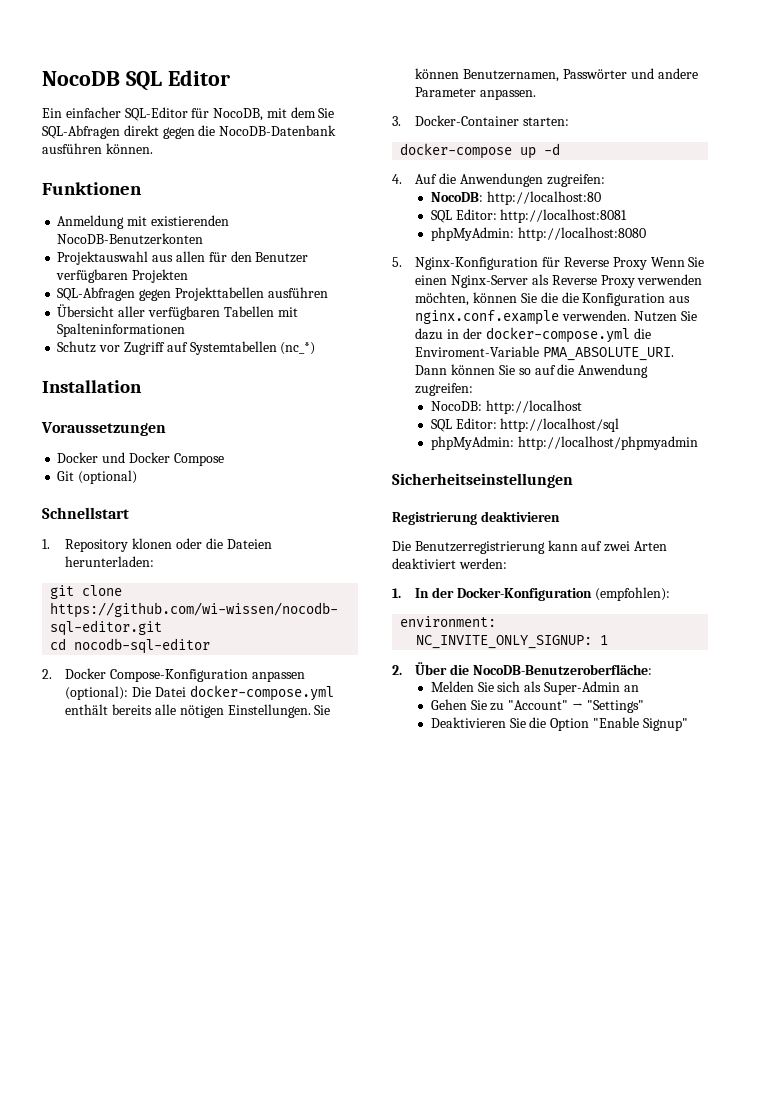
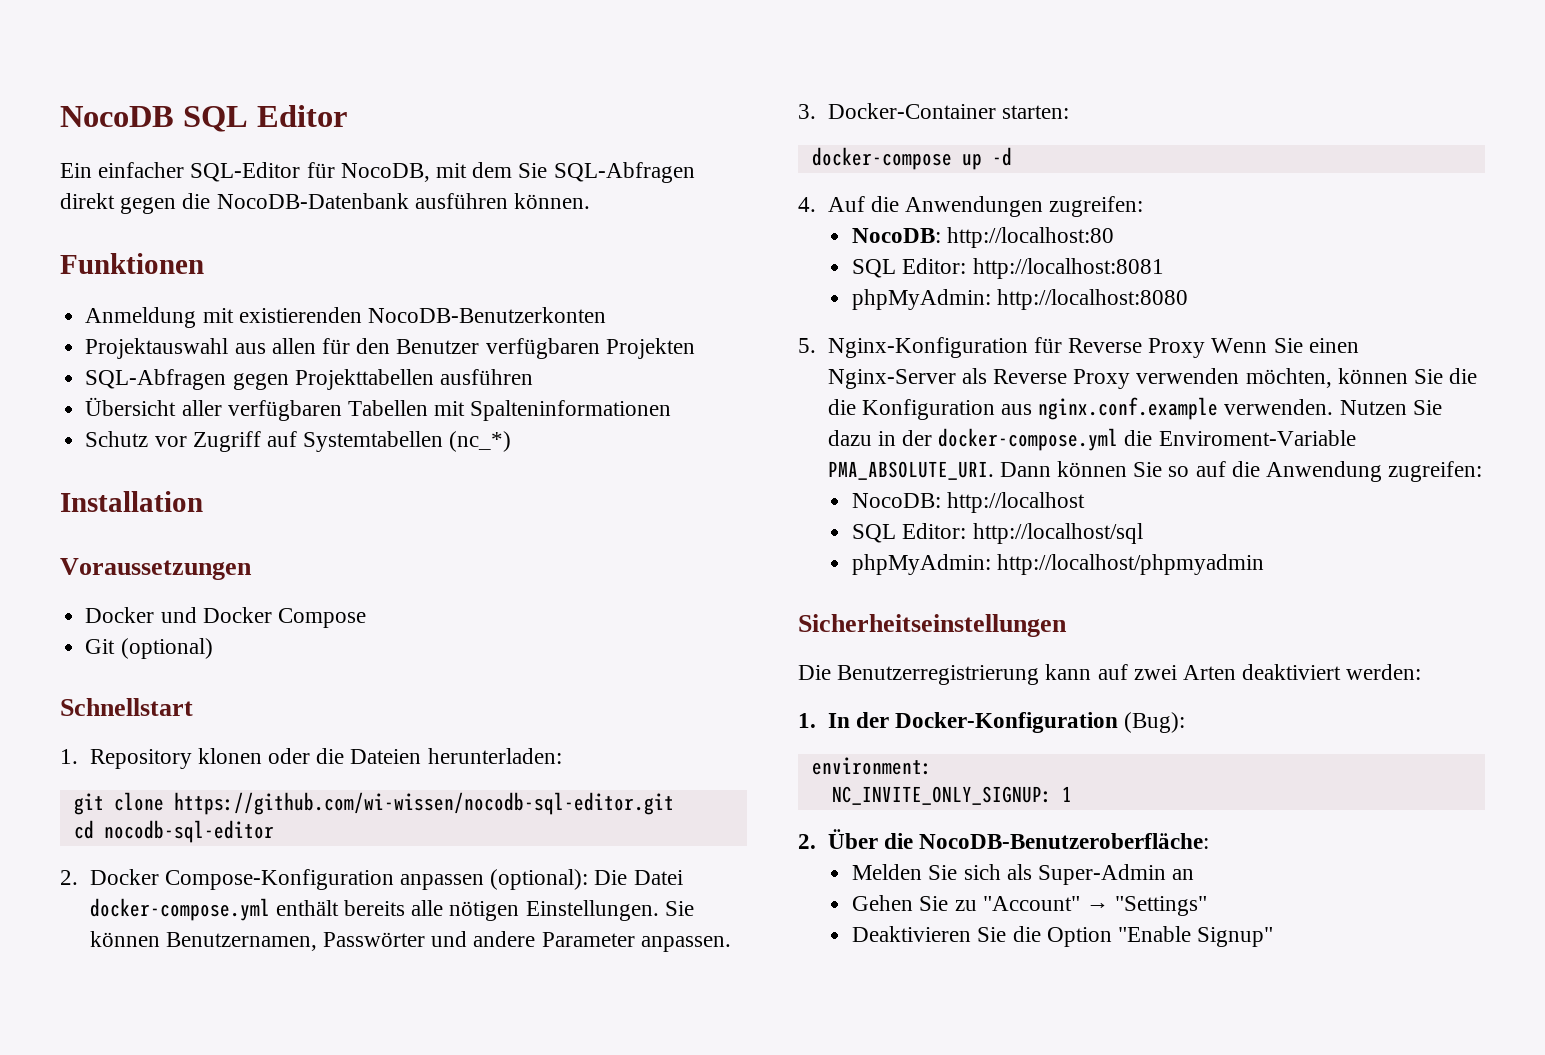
[392,511,560,525] // Registrierung deaktivieren -> (1067, 625) none
[594,587,670,601] (empfohlen): -> [1124,712,1186,733] (Bug):

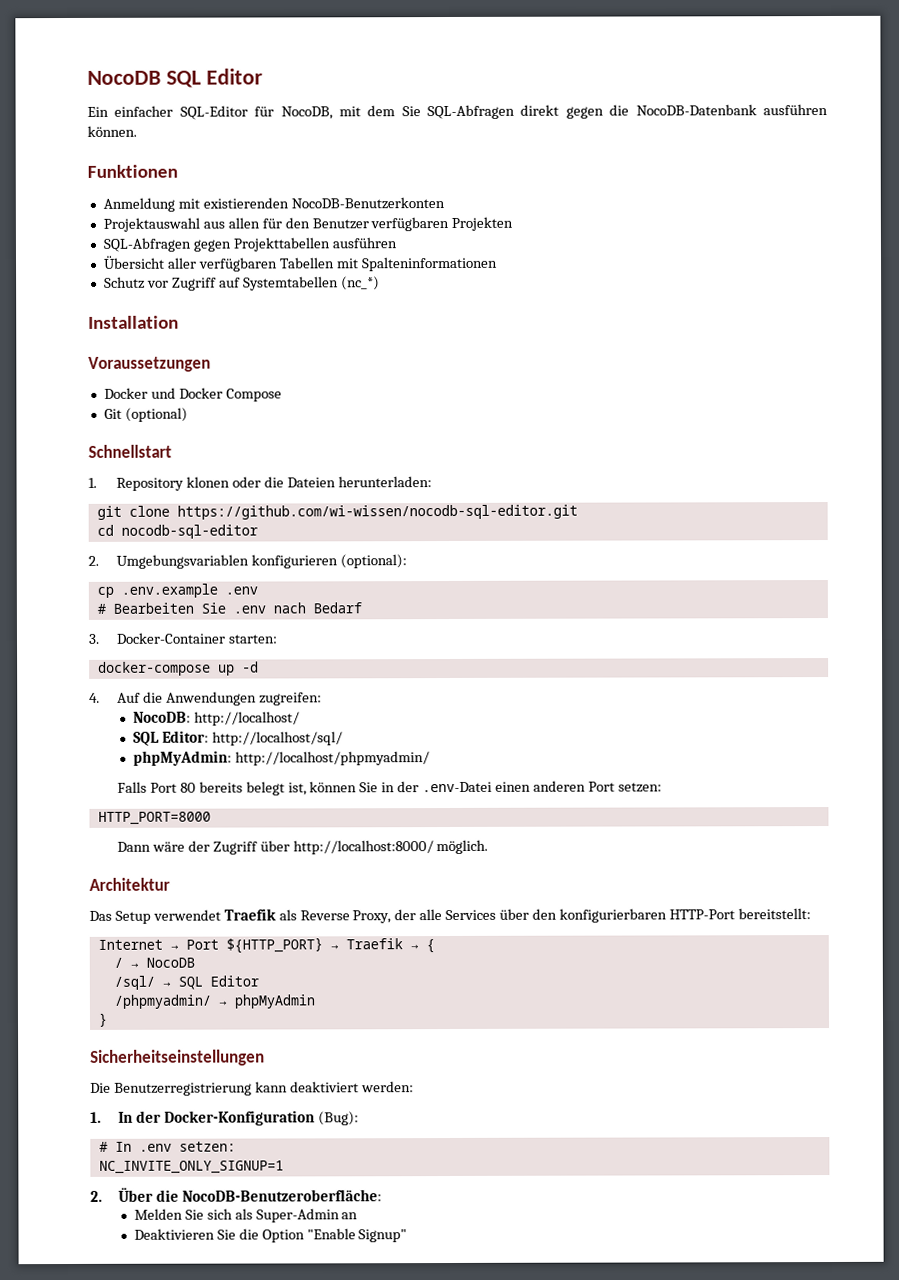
[89,869,683,890] [89,898,694,921] [89,931,731,952] Docker Compose-Konfiguration anpassen (optional): Die Datei docker-compose.yml enthält bereits alle nötigen Einstellungen. Sie können Benutzernamen, Passwörter und andere Parameter anpassen. -> [115,554,407,569] [96,583,258,598] [96,602,362,614] Umgebungsvariablen konfigurieren (optional): // cp .env.example .env // # Bearbeiten Sie .env nach Bedarf
[947,227,1115,248] [852,258,1164,279] [852,289,1189,310] [798,337,1359,358] [827,368,1478,389] [827,397,1442,420] [827,428,1356,451] [827,461,1483,482] [852,492,1086,513] [852,523,1143,544] [852,554,1265,575] http://localhost:80 // SQL Editor: http://localhost:8081 // phpMyAdmin: http://localhost:8080 // 5. Nginx-Konfiguration für Reverse Proxy Wenn Sie einen Nginx-Server als Reverse Proxy verwenden möchten, können Sie die die Konfiguration aus nginx.conf.example verwenden. Nutzen Sie dazu in der docker-compose.yml die Enviroment-Variable PMA_ABSOLUTE_URI. Dann können Sie so auf die Anwendung zugreifen: // NocoDB: http://localhost // SQL Editor: http://localhost/sql // phpMyAdmin: http://localhost/phpmyadmin -> [193,711,300,726] [132,730,343,746] [132,750,430,766] [116,780,662,796] [97,811,211,825] [116,839,489,855] [89,877,170,891] [89,908,811,924] [97,937,435,954] [113,957,195,968] [113,975,259,990] [113,994,315,1009] [97,1012,108,1027] http://localhost/ // SQL Editor: http://localhost/sql/ // phpMyAdmin: http://localhost/phpmyadmin/ // Falls Port 80 bereits belegt ist, können Sie in der .env-Datei einen anderen Port setzen: // HTTP_PORT=8000 // Dann wäre der Zugriff über http://localhost:8000/ möglich. // Architektur // Das Setup verwendet Traefik als Reverse Proxy, der alle Services über den konfigurierbaren HTTP-Port bereitstellt: // Internet → Port ${HTTP_PORT} → Traefik → { // / → NocoDB // /sql/ → SQL Editor // /phpmyadmin/ → phpMyAdmin // }
[1097,664,1237,680] auf zwei Arten -> (288, 1087) none
[811,757,932,775] [831,786,1072,805] environment: // NC_INVITE_ONLY_SIGNUP: 1 -> [98,1141,236,1152] [98,1160,284,1174] # In .env setzen: // NC_INVITE_ONLY_SIGNUP=1
[852,895,1208,916] // Gehen Sie zu "Account" → "Settings" -> (359, 1216) none

